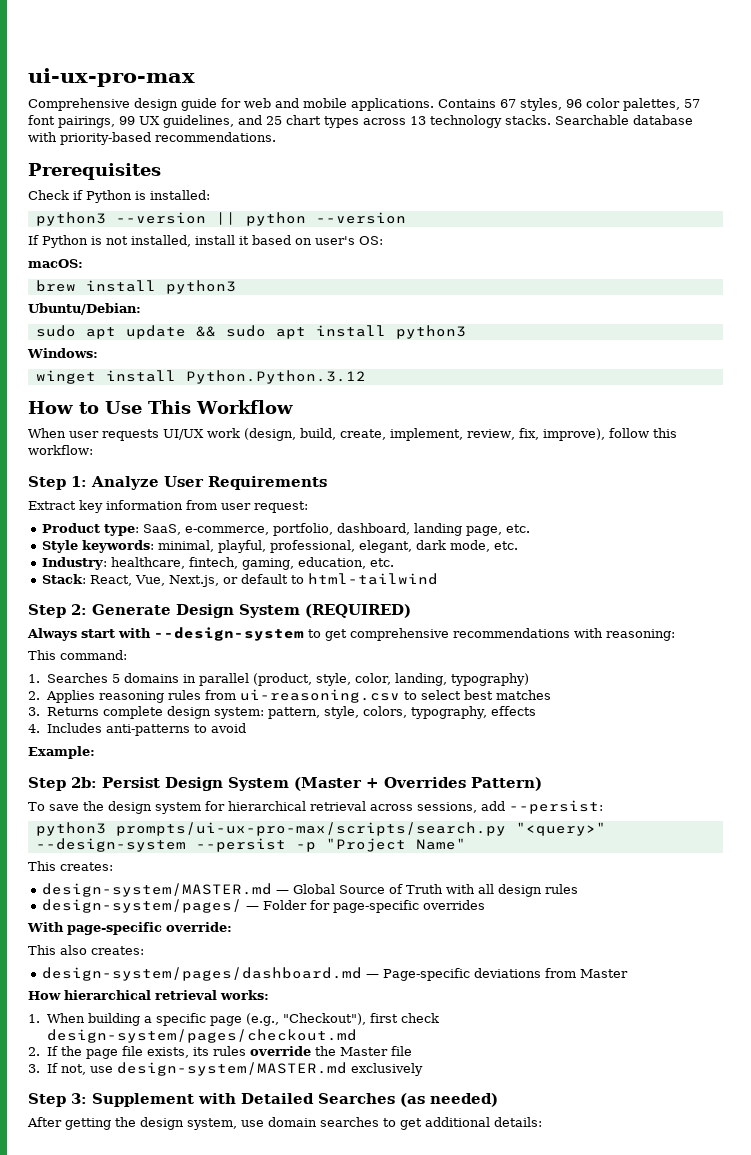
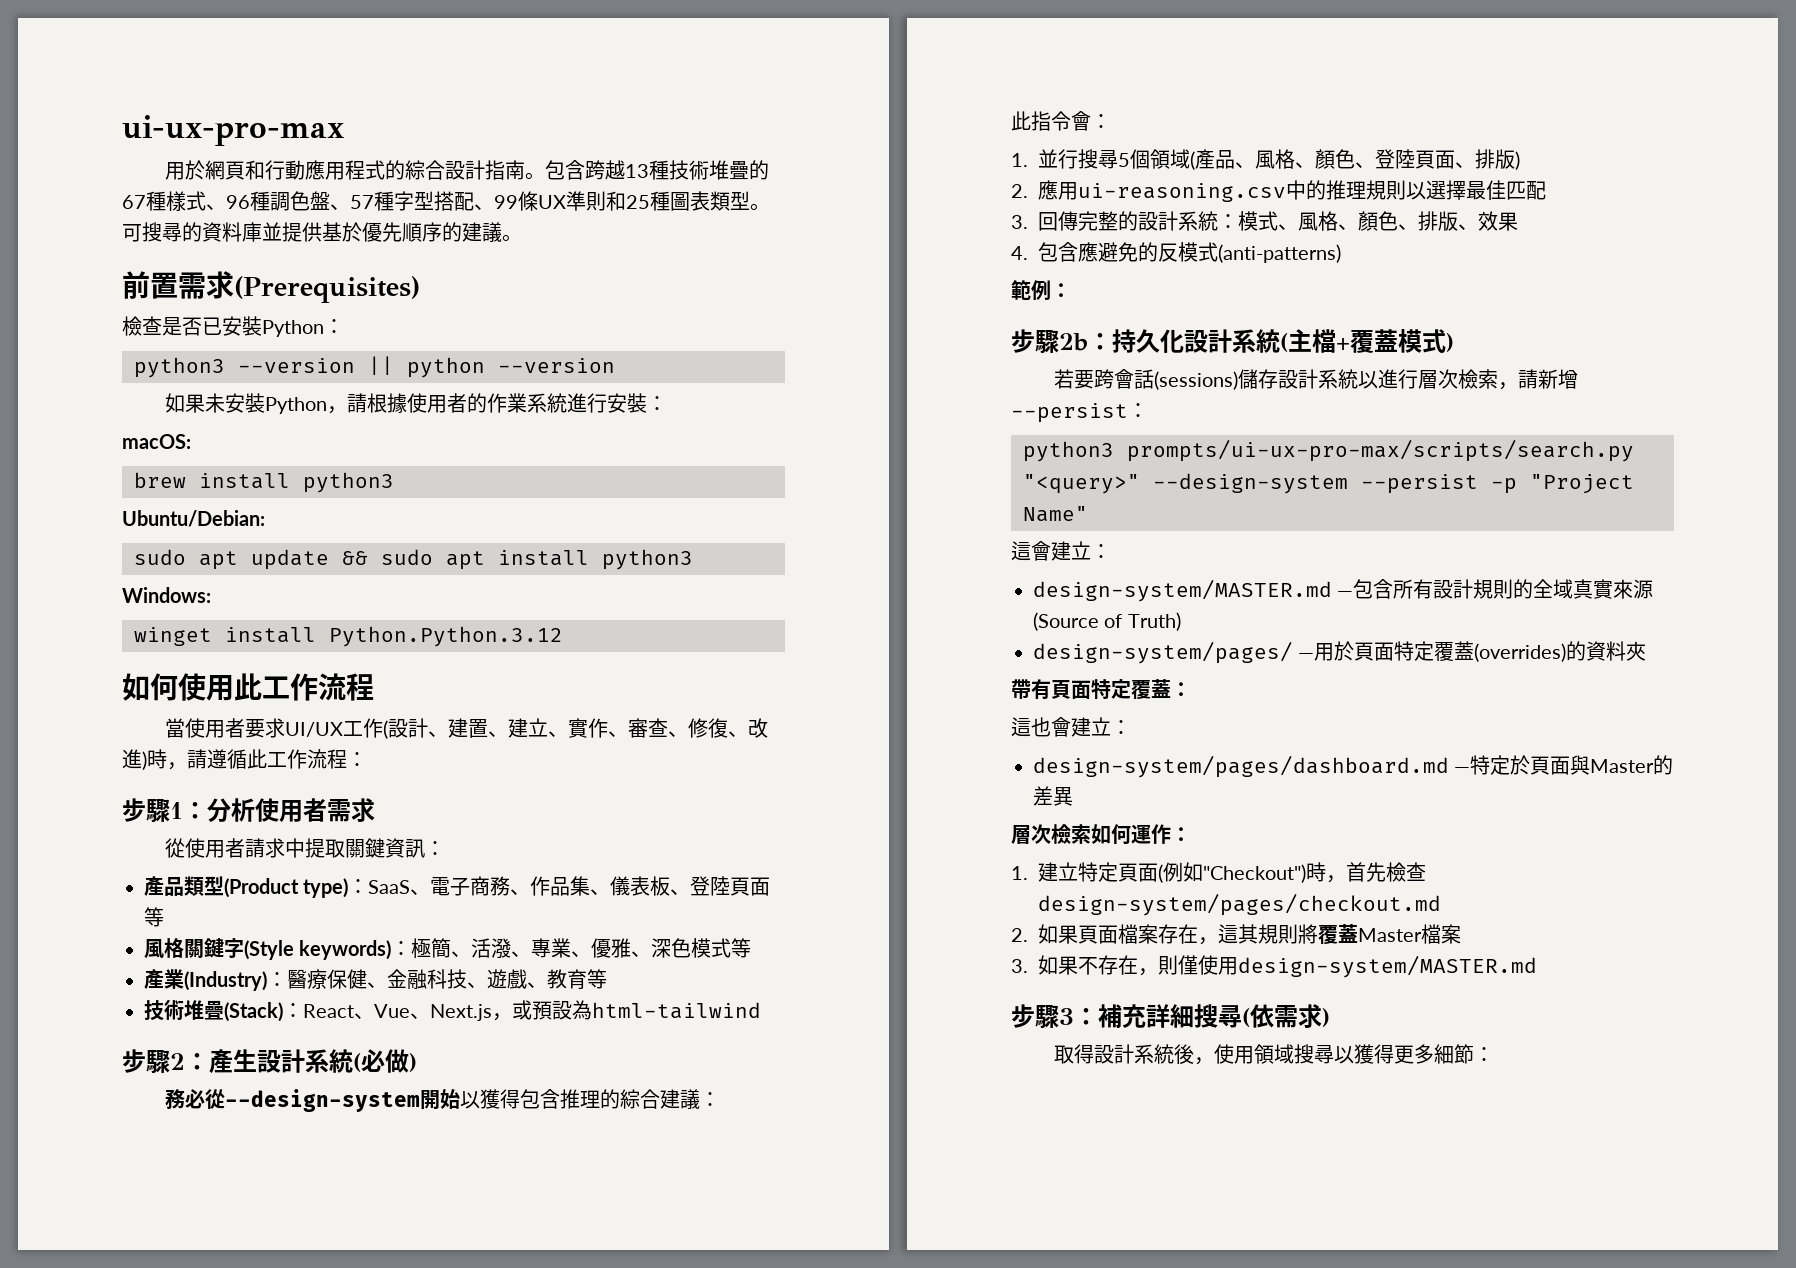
[28,98,700,111] [28,115,693,128] [28,132,276,145] [28,163,161,180] [28,190,210,203] Comprehensive design guide for web and mobile applications. Contains 67 styles, 96 color palettes, 57 font pairings, 99 UX guidelines, and 25 chart types across 13 technology stacks. Searchable database with priority-based recommendations. // Prerequisites // Check if Python is installed: -> [164,160,769,180] [122,191,770,211] [122,222,522,242] [122,271,420,303] [122,316,344,337] 用於網頁和行動應用程式的綜合設計指南。包含跨越13種技術堆疊的67種樣式、96種調色盤、57種字型搭配、99條UX準則和25種圖表類型。可搜尋的資料庫並提供基於優先順序的建議。 // 前置需求(Prerequisites) // 檢查是否已安裝Python：
[28,235,383,248] If Python is not installed, install it based on user's OS: -> [164,393,667,414] 如果未安裝Python，請根據使用者的作業系統進行安裝：
[28,400,293,414] [28,428,677,441] [28,445,93,455] [28,476,327,490] [28,500,308,513] [42,523,531,536] [42,540,519,553] [42,557,395,570] [42,573,439,587] [28,604,411,618] [27,627,675,641] [28,650,127,660] [28,673,530,686] [28,689,551,703] [28,706,537,719] [28,723,246,736] [28,746,95,759] [28,777,542,791] [28,800,603,814] How to Use This Workflow // When user requests UI/UX work (design, build, create, implement, review, fix, improve), follow this workflow: // Step 1: Analyze User Requirements // Extract key information from user request: // Product type: SaaS, e-commerce, portfolio, dashboard, landing page, etc. // Style keywords: minimal, playful, professional, elegant, dark mode, etc. // Industry: healthcare, fintech, gaming, education, etc. // Stack: React, Vue, Next.js, or default to html-tailwind // Step 2: Generate Design System (REQUIRED) // Always start with --design-system to get comprehensive recommendations with reasoning: // This command: // 1. Searches 5 domains in parallel (product, style, color, landing, typography) // 2. Applies reasoning rules from ui-reasoning.csv to select best matches // 3. Returns complete design system: pattern, style, colors, typography, effects // 4. Includes anti-patterns to avoid // Example: // Step 2b: Persist Design System (Master + Overrides Pattern) // To save the design system for hierarchical retrieval across sessions, add --persist: -> [122,673,374,701] [164,718,768,739] [122,749,367,770] [122,798,375,823] [164,838,445,858] [144,876,771,898] [144,907,164,927] [144,938,752,960] [144,969,607,991] [144,999,761,1022] [122,1049,417,1074] [164,1089,720,1112] [1011,111,1111,131] [1011,149,1520,170] [1011,180,1546,202] [1011,211,1518,231] [1011,242,1341,263] [1011,280,1071,300] [1011,329,1454,353] [1053,369,1578,390] [1011,403,1148,423] 如何使用此工作流程 // 當使用者要求UI/UX工作(設計、建置、建立、實作、審查、修復、改進)時，請遵循此工作流程： // 步驟1：分析使用者需求 // 從使用者請求中提取關鍵資訊： // 產品類型(Product type)：SaaS、電子商務、作品集、儀表板、登陸頁面等 // 風格關鍵字(Style keywords)：極簡、活潑、專業、優雅、深色模式等 // 產業(Industry)：醫療保健、金融科技、遊戲、教育等 // 技術堆疊(Stack)：React、Vue、Next.js，或預設為html-tailwind // 步驟2：產生設計系統(必做) // 務必從--design-system開始以獲得包含推理的綜合建議： // 此指令會： // 1.並行搜尋5個領域(產品、風格、顏色、登陸頁面、排版) // 2.應用ui-reasoning.csv中的推理規則以選擇最佳匹配 // 3.回傳完整的設計系統：模式、風格、顏色、排版、效果 // 4.包含應避免的反模式(anti-patterns) // 範例： // 步驟2b：持久化設計系統(主檔+覆蓋模式) // 若要跨會話(sessions)儲存設計系統以進行層次檢索，請新增--persist：
[28,861,113,871] This creates: -> [1011,541,1111,561] 這會建立：
[293,884,579,897] [42,899,486,913] [27,922,232,935] [28,945,144,955] [42,967,629,981] [28,990,269,1000] [28,1013,439,1026] [46,1029,357,1043] [28,1046,412,1059] [28,1062,423,1076] [28,1093,498,1107] [27,1117,542,1130] Global Source of Truth with all design rules // design-system/pages/ — Folder for page-specific overrides // With page-specific override: // This also creates: // design-system/pages/dashboard.md — Page-specific deviations from Master // How hierarchical retrieval works: // 1. When building a specific page (e.g., "Checkout"), first check design-system/pages/checkout.md // 2. If the page file exists, its rules override the Master file // 3. If not, use design-system/MASTER.md exclusively // Step 3: Supplement with Detailed Searches (as needed) // After getting the design system, use domain searches to get additional details: -> [1353,579,1654,599] [1033,612,1181,631] [1033,641,1647,664] [1011,679,1191,700] [1011,717,1131,737] [1033,755,1674,778] [1033,786,1073,806] [1011,824,1191,845] [1011,862,1426,883] [1038,893,1441,916] [1011,924,1461,945] [1011,955,1537,978] [1011,1004,1330,1028] [1053,1044,1494,1065] 包含所有設計規則的全域真實來源(Source of Truth) // design-system/pages/ —用於頁面特定覆蓋(overrides)的資料夾 // 帶有頁面特定覆蓋： // 這也會建立： // design-system/pages/dashboard.md —特定於頁面與Master的差異 // 層次檢索如何運作： // 1.建立特定頁面(例如"Checkout")時，首先檢查design-system/pages/checkout.md // 2.如果頁面檔案存在，這其規則將覆蓋Master檔案 // 3.如果不存在，則僅使用design-system/MASTER.md // 步驟3：補充詳細搜尋(依需求) // 取得設計系統後，使用領域搜尋以獲得更多細節：

